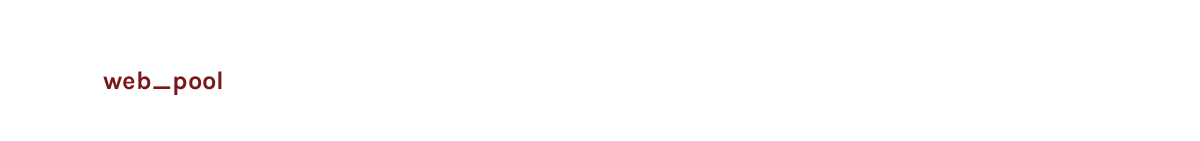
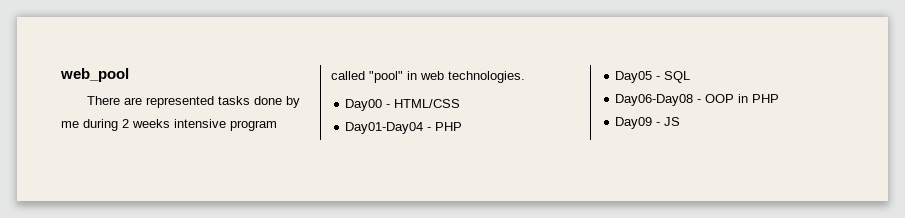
(224, 83) none -> [86,96,300,108] [61,119,277,131] [331,71,525,83] [345,99,461,111] [345,122,463,134] [615,71,691,83] [615,94,780,106] [615,117,681,129] // There are represented tasks done by me during 2 weeks intensive program called "pool" in web technologies. // Day00 - HTML/CSS // Day01-Day04 - PHP // Day05 - SQL // Day06-Day08 - OOP in PHP // Day09 - JS

